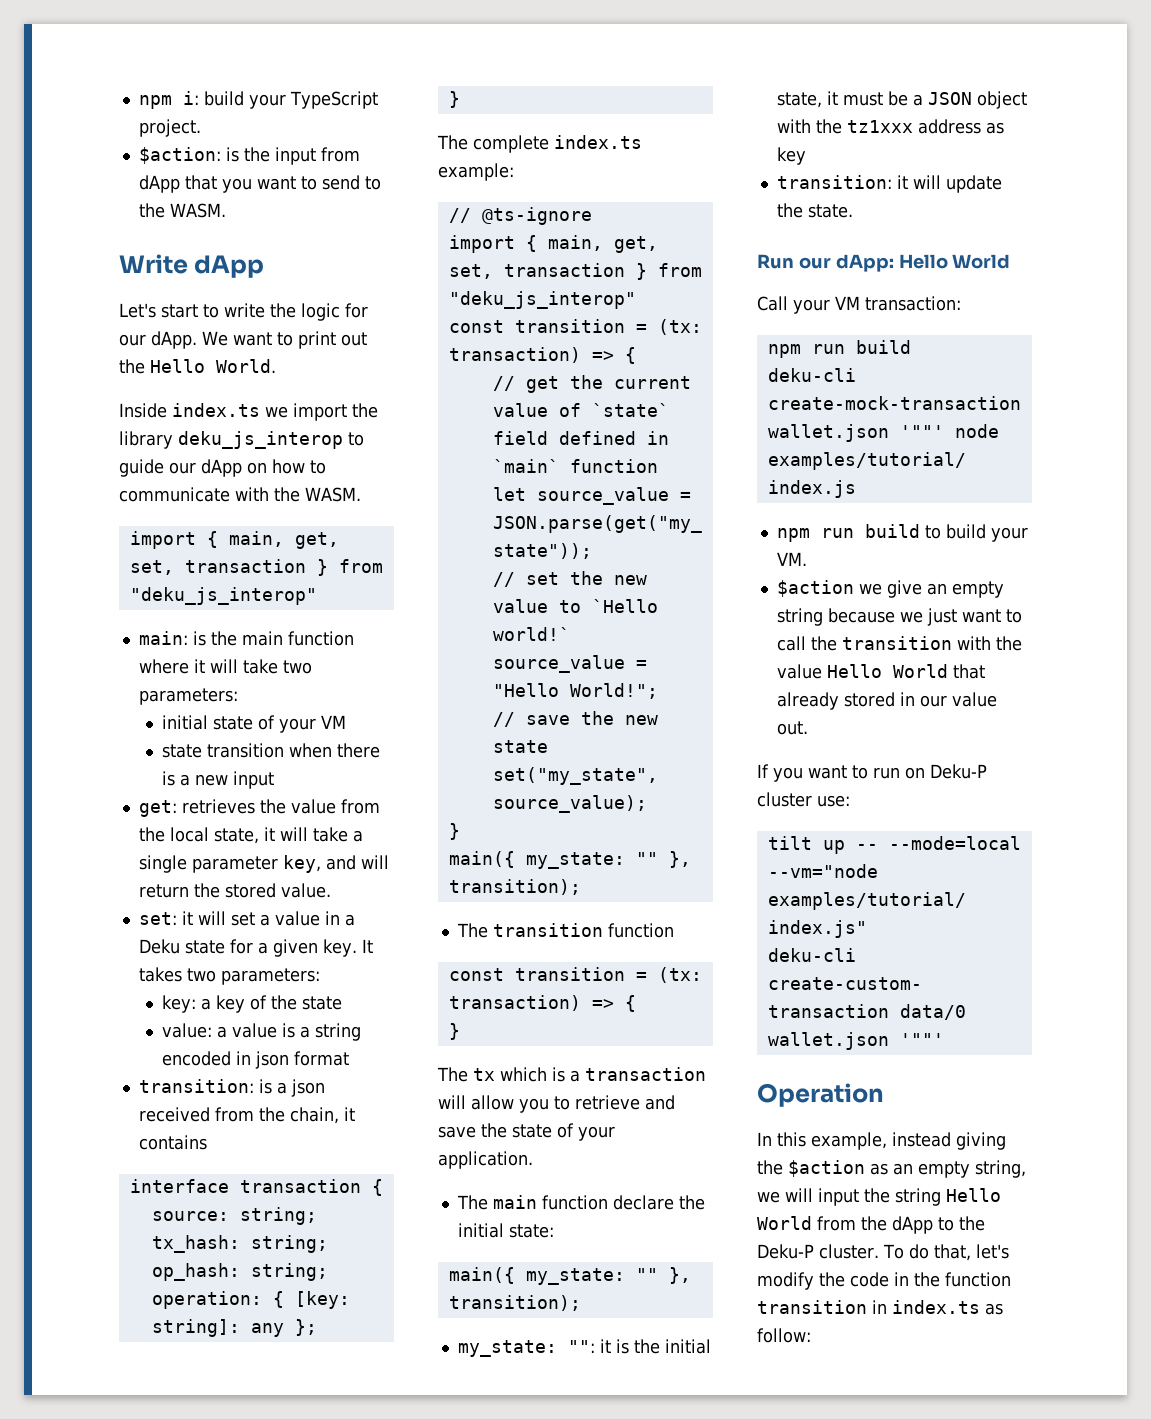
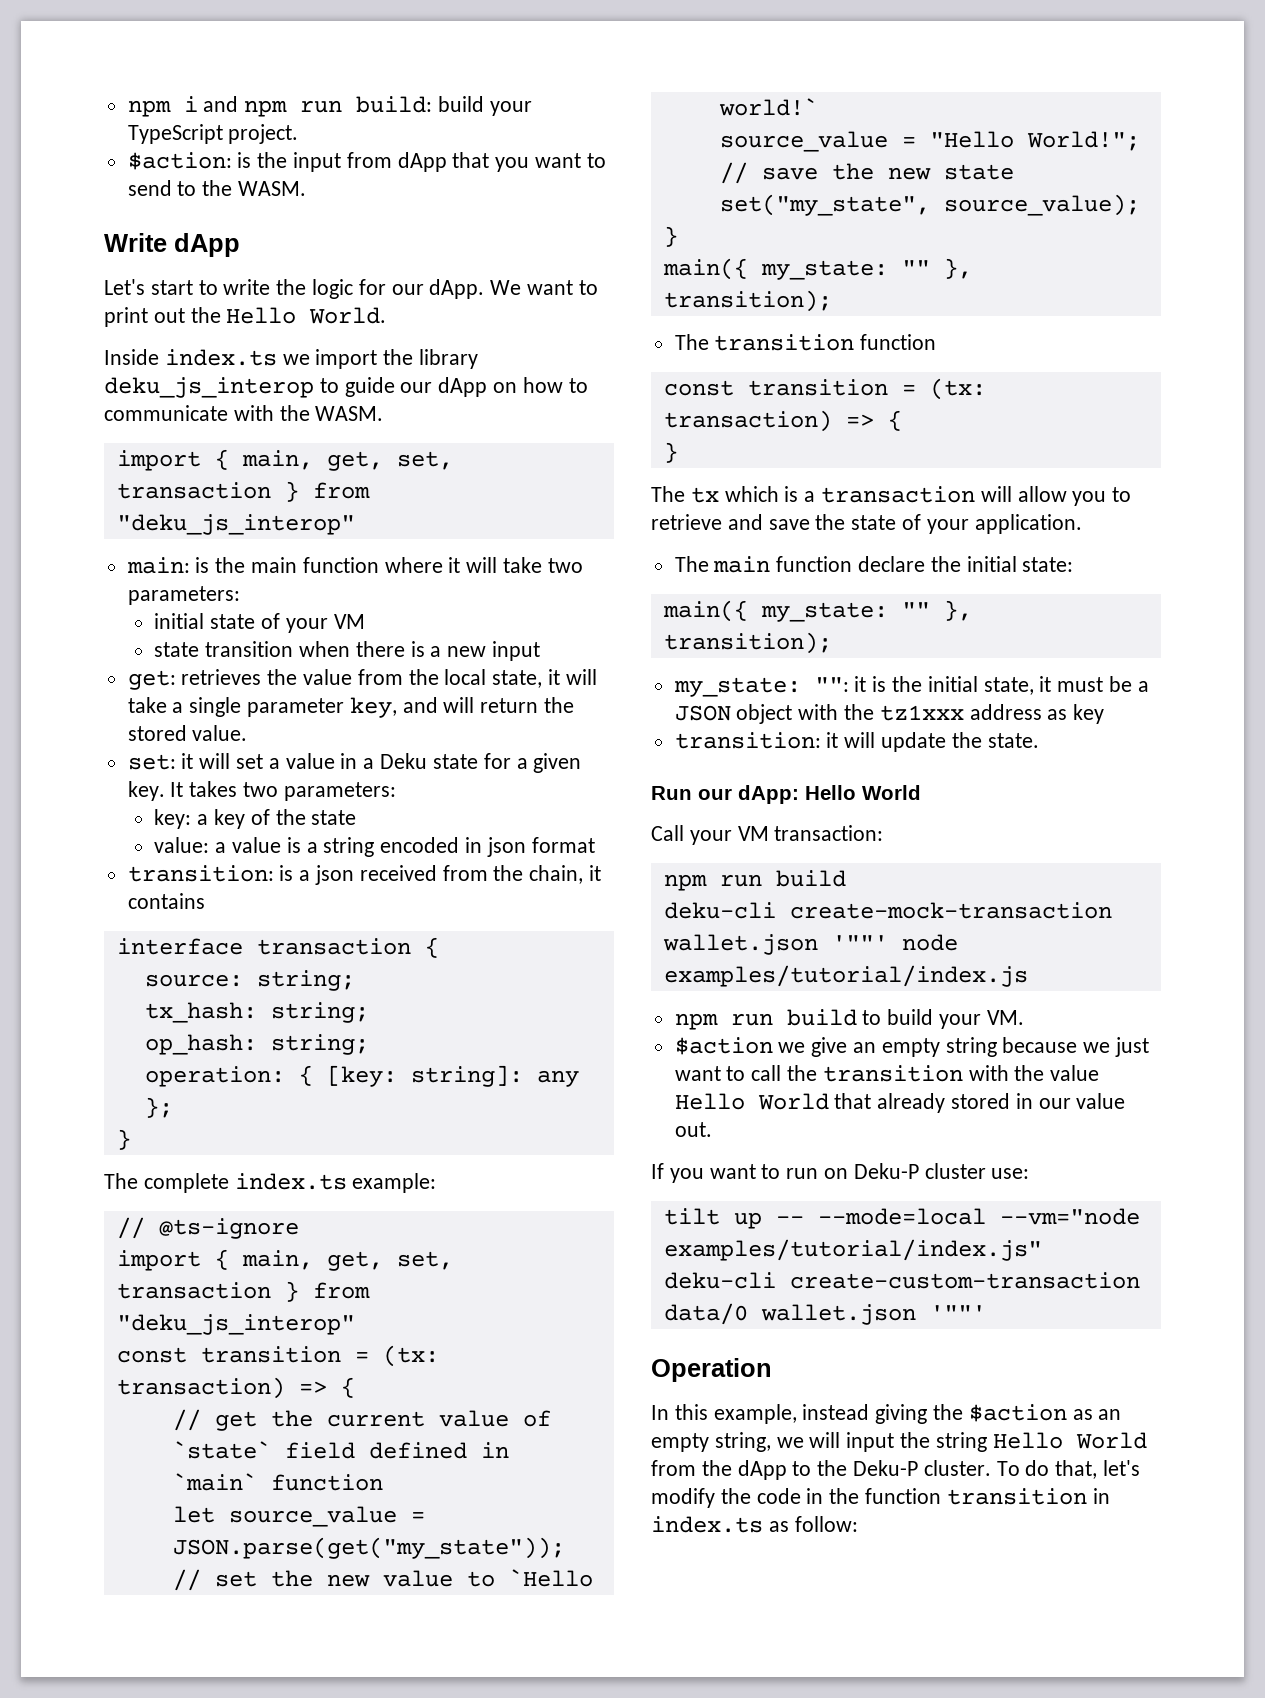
[138,91,199,109] npm i: -> [127,96,433,117] npm i and npm run build:

